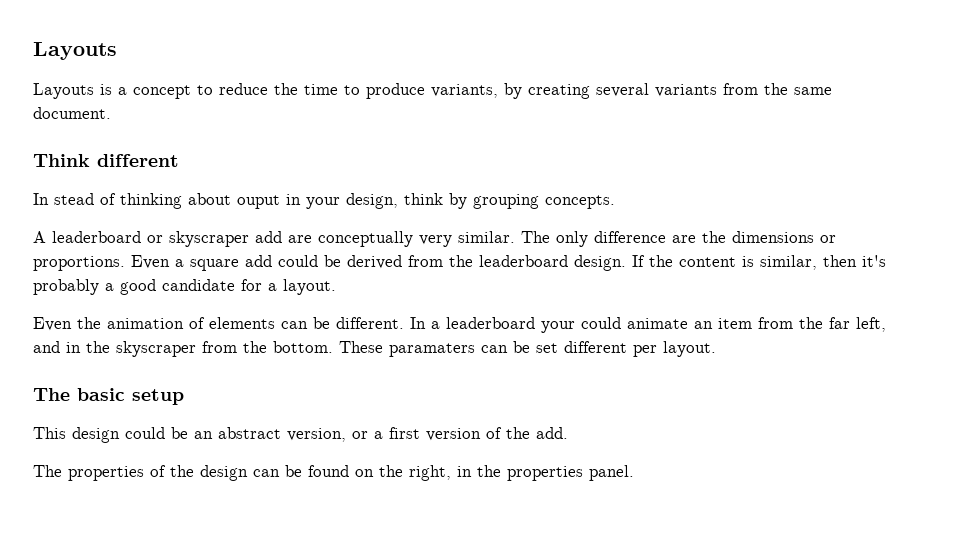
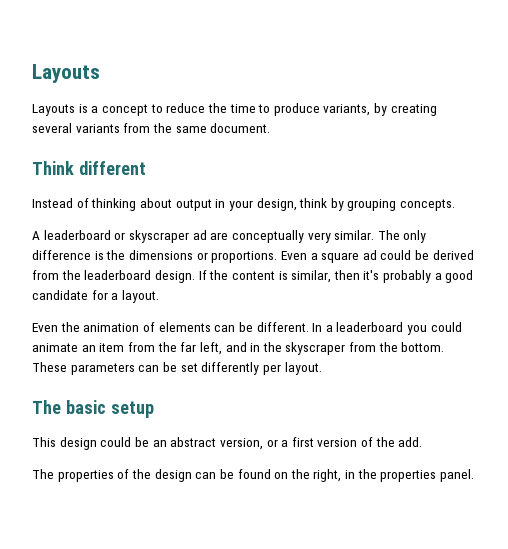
[33,193,94,205] In stead -> [32,198,73,208] Instead
[237,195,280,209] ouput -> [175,199,212,211] output
[255,231,282,243] add -> [192,230,207,240] ad
[672,235,696,243] are -> [94,251,104,260] is
[245,255,272,267] add -> [362,250,377,260] ad
[541,321,575,333] your -> [407,325,428,335] you
[389,343,475,357] paramaters -> [70,363,135,375] parameters
[564,341,627,353] different -> [201,362,260,375] differently

